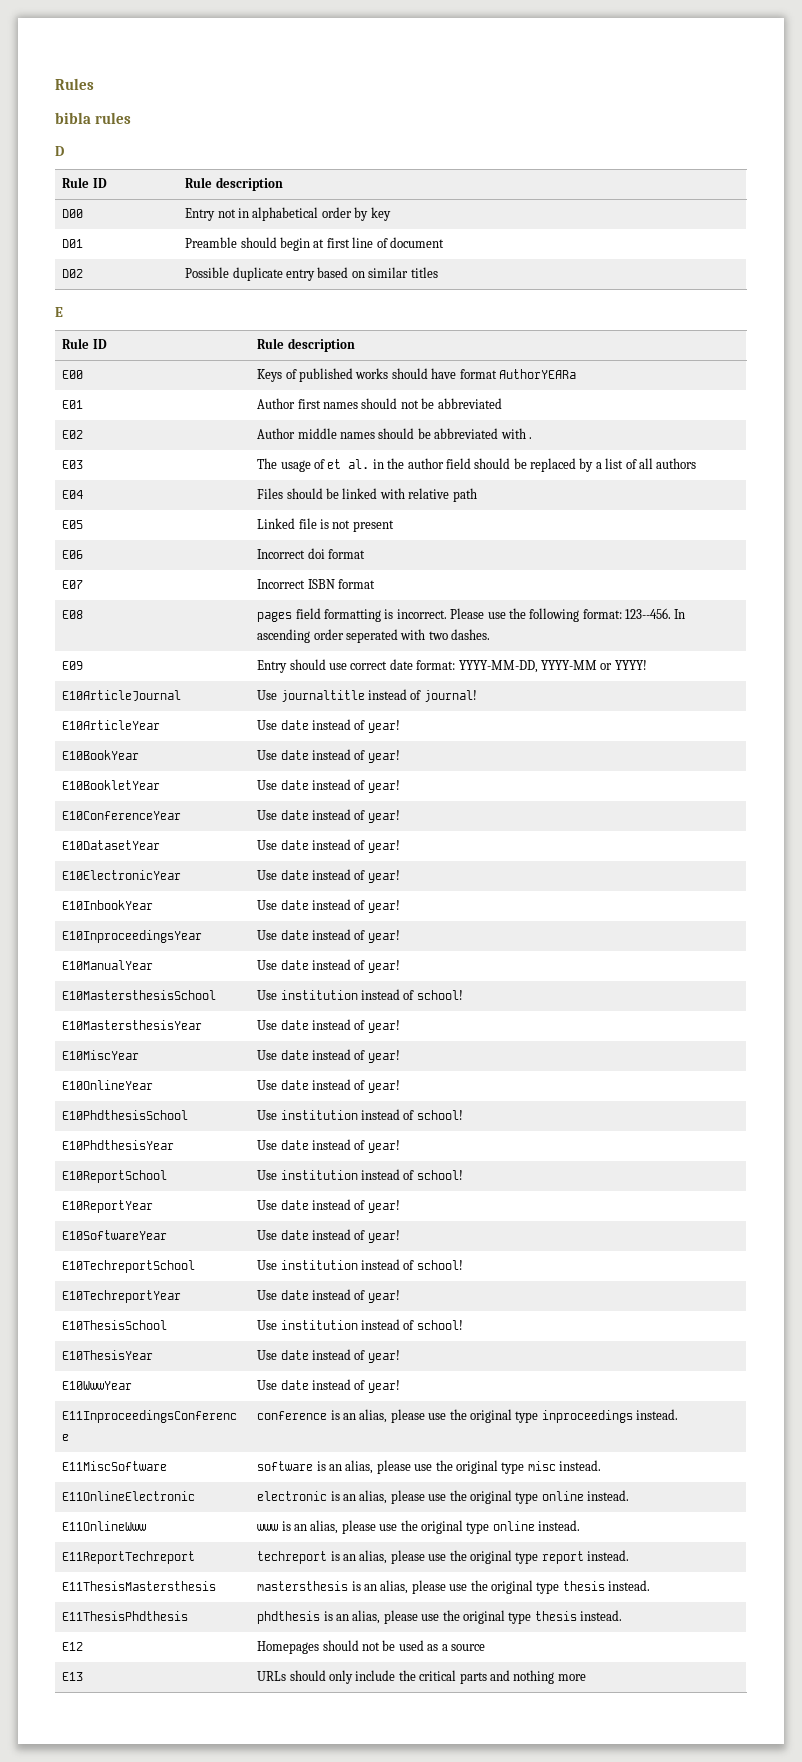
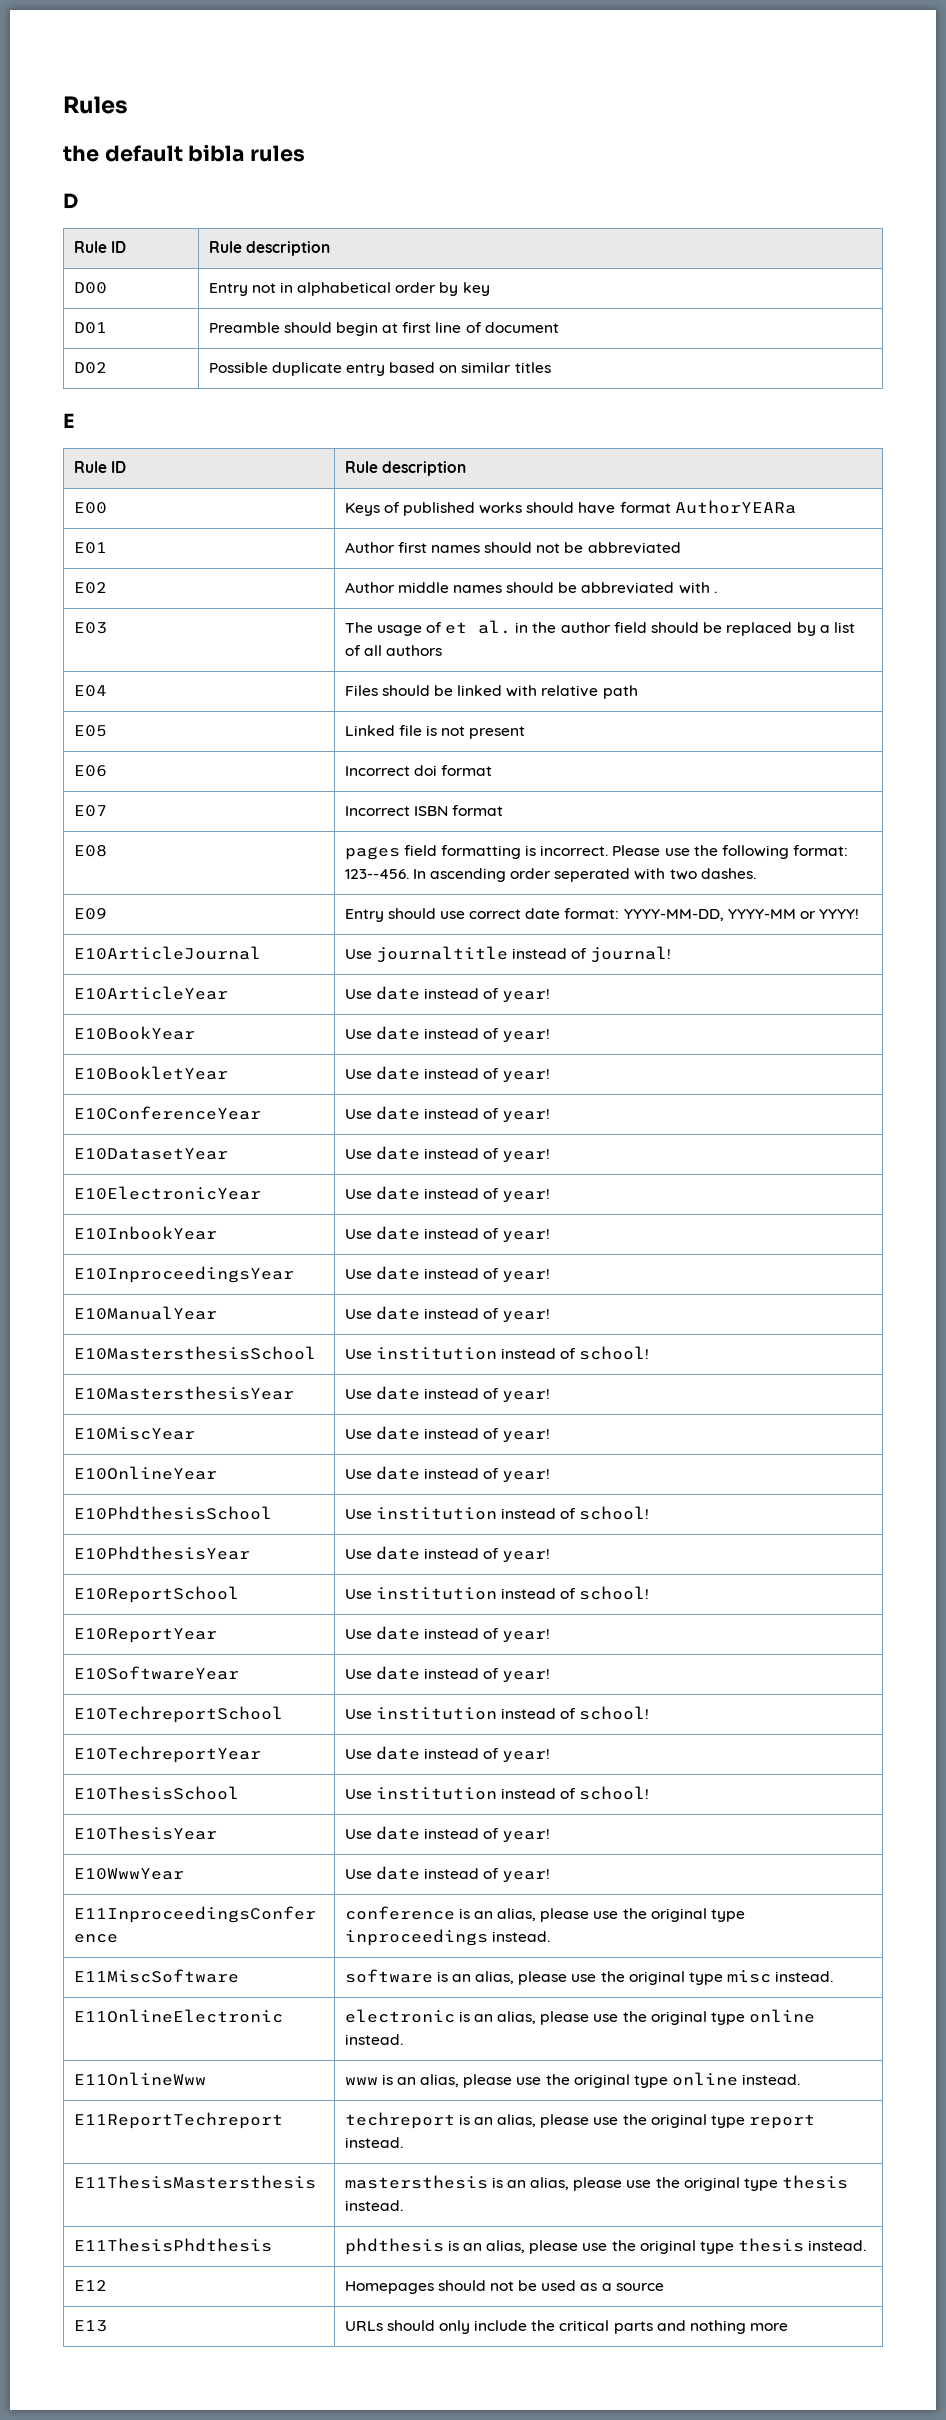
(94, 84) none -> [63,145,183,162] the default

